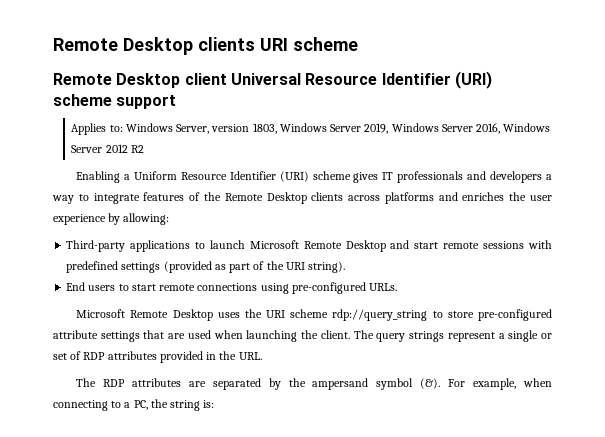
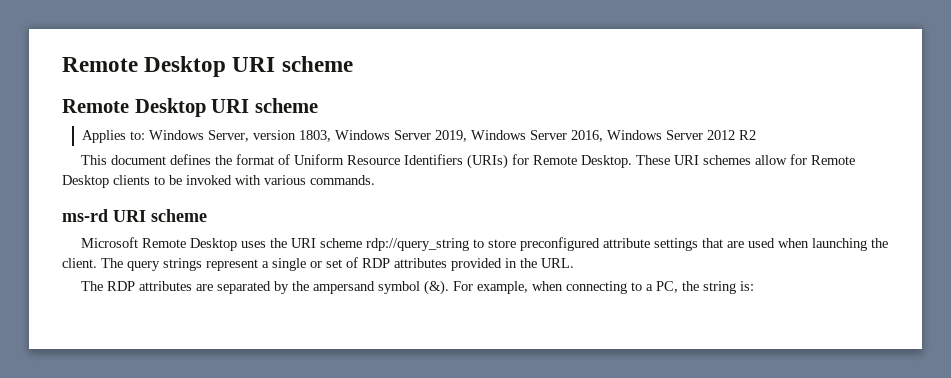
[53,37,255,55] Remote Desktop clients -> [62,56,227,77] Remote Desktop
[184,71,492,89] [53,94,177,109] client Universal Resource Identifier (URI) scheme support -> [211,98,318,113] URI scheme
[76,171,552,183] [52,192,552,204] [53,213,170,225] [66,240,552,252] [66,261,346,273] [66,282,398,294] Enabling a Uniform Resource Identifier (URI) scheme gives IT professionals and developers a way to integrate features of the Remote Desktop clients across platforms and enriches the user experience by allowing: // Third-party applications to launch Microsoft Remote Desktop and start remote sessions with predefined settings (provided as part of the URI string). // End users to start remote connections using pre-configured URLs. -> [81,154,856,169] [62,175,375,188] [62,209,207,222] This document defines the format of Uniform Resource Identifiers (URIs) for Remote Desktop. These URI schemes allow for Remote Desktop clients to be invoked with various commands. // ms-rd URI scheme
[477,309,552,321] pre-configured -> [520,237,601,251] preconfigured

